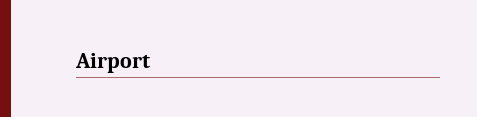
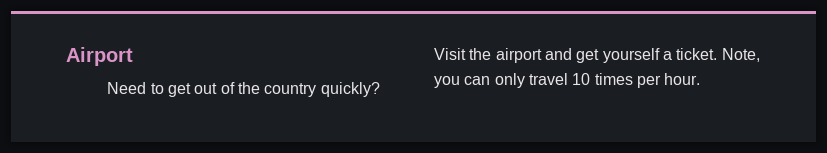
(150, 63) none -> [107,82,380,97] [434,48,760,63] [434,73,701,88] // Need to get out of the country quickly? Visit the airport and get yourself a ticket. Note, you can only travel 10 times per hour.

